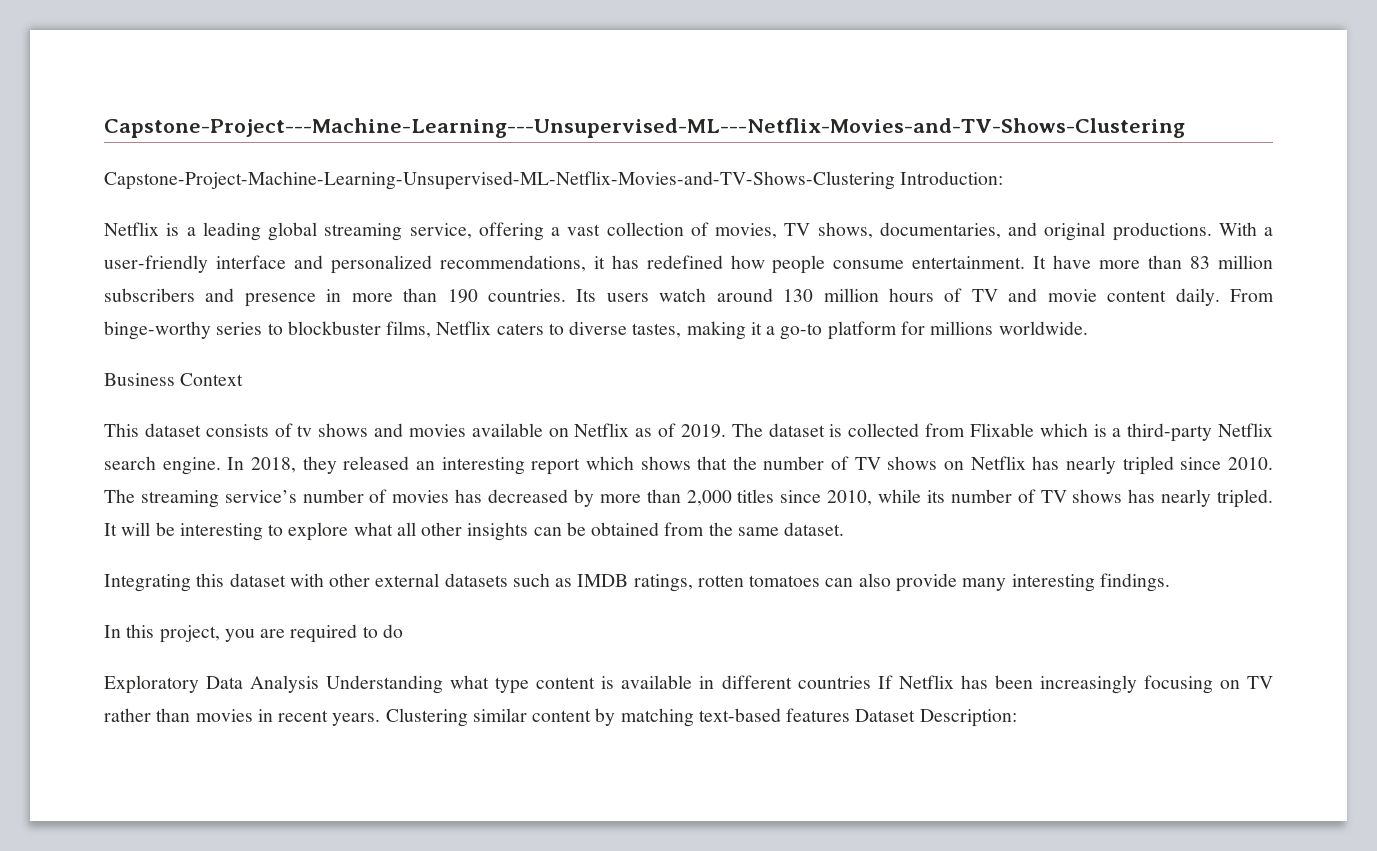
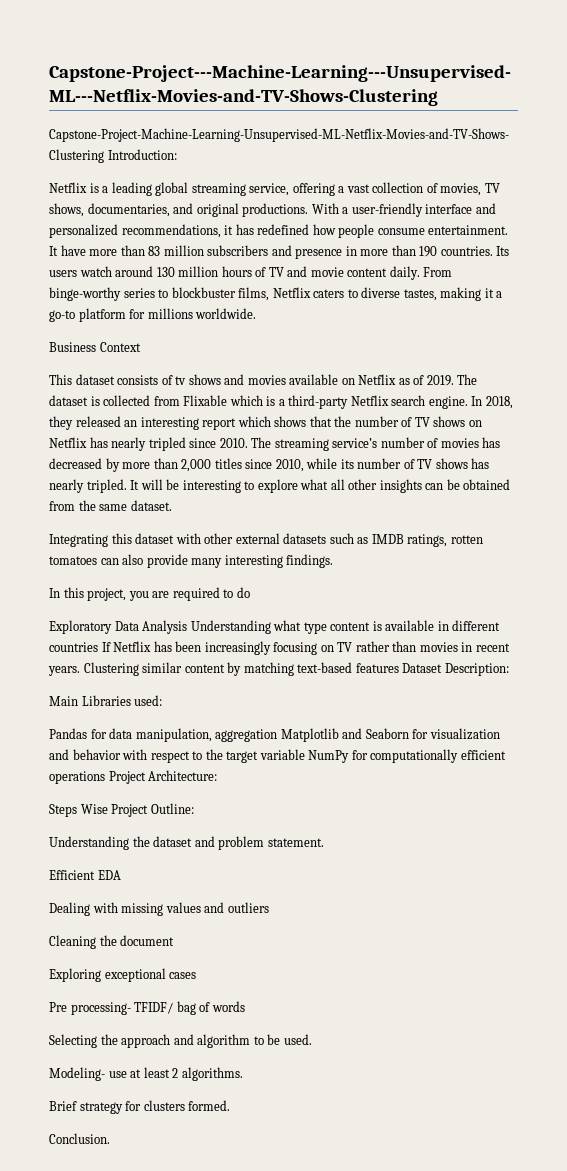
(1017, 718) none -> [49,695,163,706] [49,728,500,742] [49,749,506,763] [49,770,218,784] [49,803,194,817] [49,836,324,850] [49,870,121,880] [49,902,269,916] [49,935,175,949] [49,968,197,982] [49,1001,245,1015] [49,1034,312,1048] [49,1067,243,1081] [49,1100,231,1114] [49,1133,110,1144] // Main Libraries used: // Pandas for data manipulation, aggregation Matplotlib and Seaborn for visualization and behavior with respect to the target variable NumPy for computationally efficient operations Project Architecture: // Steps Wise Project Outline: // Understanding the dataset and problem statement. // Efficient EDA // Dealing with missing values and outliers // Cleaning the document // Exploring exceptional cases // Pre processing- TFIDF/ bag of words // Selecting the approach and algorithm to be used. // Modeling- use at least 2 algorithms. // Brief strategy for clusters formed. // Conclusion.

